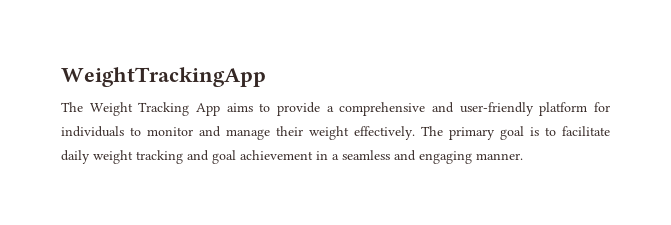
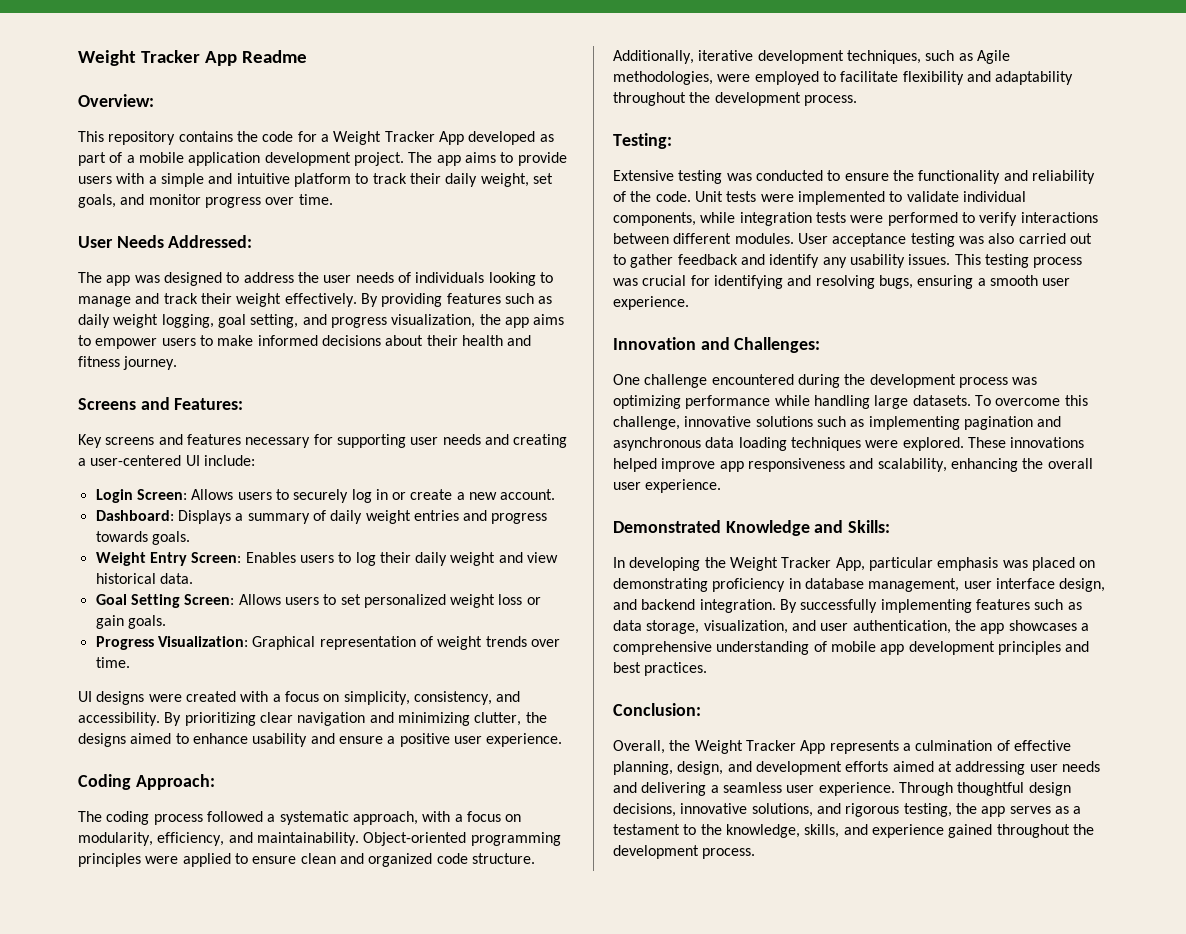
[61,67,266,87] [61,102,610,116] [61,126,610,140] [61,150,523,164] WeightTrackingApp // The Weight Tracking App aims to provide a comprehensive and user-friendly platform for individuals to monitor and manage their weight effectively. The primary goal is to facilitate daily weight tracking and goal achievement in a seamless and engaging manner. -> [78,50,307,66] [78,94,154,107] [78,131,554,145] [78,152,567,166] [78,173,553,187] [78,194,333,208] [78,235,253,248] [78,272,553,286] [78,293,553,307] [78,314,565,328] [78,335,532,349] [78,356,178,370] [78,397,244,410] [78,434,568,448] [78,455,255,466] [95,489,556,503] [95,510,548,524] [95,531,190,545] [95,552,559,566] [95,573,193,584] [95,594,541,608] [95,615,166,629] [95,636,560,650] [95,657,130,668] [78,691,521,705] [78,712,547,726] [78,733,563,747] [78,774,215,790] [78,811,522,825] [78,832,561,846] [78,853,535,867] [613,50,1010,64] [613,71,1074,85] [613,92,857,106] [613,133,672,149] [613,170,1095,184] [613,191,1026,205] [613,212,1098,226] [613,233,1092,247] [613,254,1083,268] [613,275,1071,289] [613,296,689,310] [613,337,821,353] [613,374,1038,388] [613,395,1088,409] [613,416,1062,430] [613,437,1085,451] [613,458,1093,472] [613,479,722,493] [613,520,891,536] [613,557,1096,571] [613,578,1106,592] [613,599,1082,613] [613,620,1089,634] [613,641,1090,655] [613,662,708,676] [613,703,701,716] [613,740,1071,754] [613,761,1100,775] [613,782,1071,796] [613,803,1082,817] [613,824,1094,838] [613,845,756,859] Weight Tracker App Readme // Overview: // This repository contains the code for a Weight Tracker App developed as part of a mobile application development project. The app aims to provide users with a simple and intuitive platform to track their daily weight, set goals, and monitor progress over time. // User Needs Addressed: // The app was designed to address the user needs of individuals looking to manage and track their weight effectively. By providing features such as daily weight logging, goal setting, and progress visualization, the app aims to empower users to make informed decisions about their health and fitness journey. // Screens and Features: // Key screens and features necessary for supporting user needs and creating a user-centered UI include: // Login Screen: Allows users to securely log in or create a new account. // Dashboard: Displays a summary of daily weight entries and progress towards goals. // Weight Entry Screen: Enables users to log their daily weight and view historical data. // Goal Setting Screen: Allows users to set personalized weight loss or gain goals. // Progress Visualization: Graphical representation of weight trends over time. // UI designs were created with a focus on simplicity, consistency, and accessibility. By prioritizing clear navigation and minimizing clutter, the designs aimed to enhance usability and ensure a positive user experience. // Coding Approach: // The coding process followed a systematic approach, with a focus on modularity, efficiency, and maintainability. Object-oriented programming principles were applied to ensure clean and organized code structure. Additionally, iterative development techniques, such as Agile methodologies, were employed to facilitate flexibility and adaptability throughout the development process. // Testing: // Extensive testing was conducted to ensure the functionality and reliability of the code. Unit tests were implemented to validate individual components, while integration tests were performed to verify interactions between different modules. User acceptance testing was also carried out to gather feedback and identify any usability issues. This testing process was crucial for identifying and resolving bugs, ensuring a smooth user experience. // Innovation and Challenges: // One challenge encountered during the development process was optimizing performance while handling large datasets. To overcome this challenge, innovative solutions such as implementing pagination and asynchronous data loading techniques were explored. These innovations helped improve app responsiveness and scalability, enhancing the overall user experience. // Demonstrated Knowledge and Skills: // In developing the Weight Tracker App, particular emphasis was placed on demonstrating proficiency in database management, user interface design, and backend integration. By successfully implementing features such as data storage, visualization, and user authentication, the app showcases a comprehensive understanding of mobile app development principles and best practices. // Conclusion: // Overall, the Weight Tracker App represents a culmination of effective planning, design, and development efforts aimed at addressing user needs and delivering a seamless user experience. Through thoughtful design decisions, innovative solutions, and rigorous testing, the app serves as a testament to the knowledge, skills, and experience gained throughout the development process.

